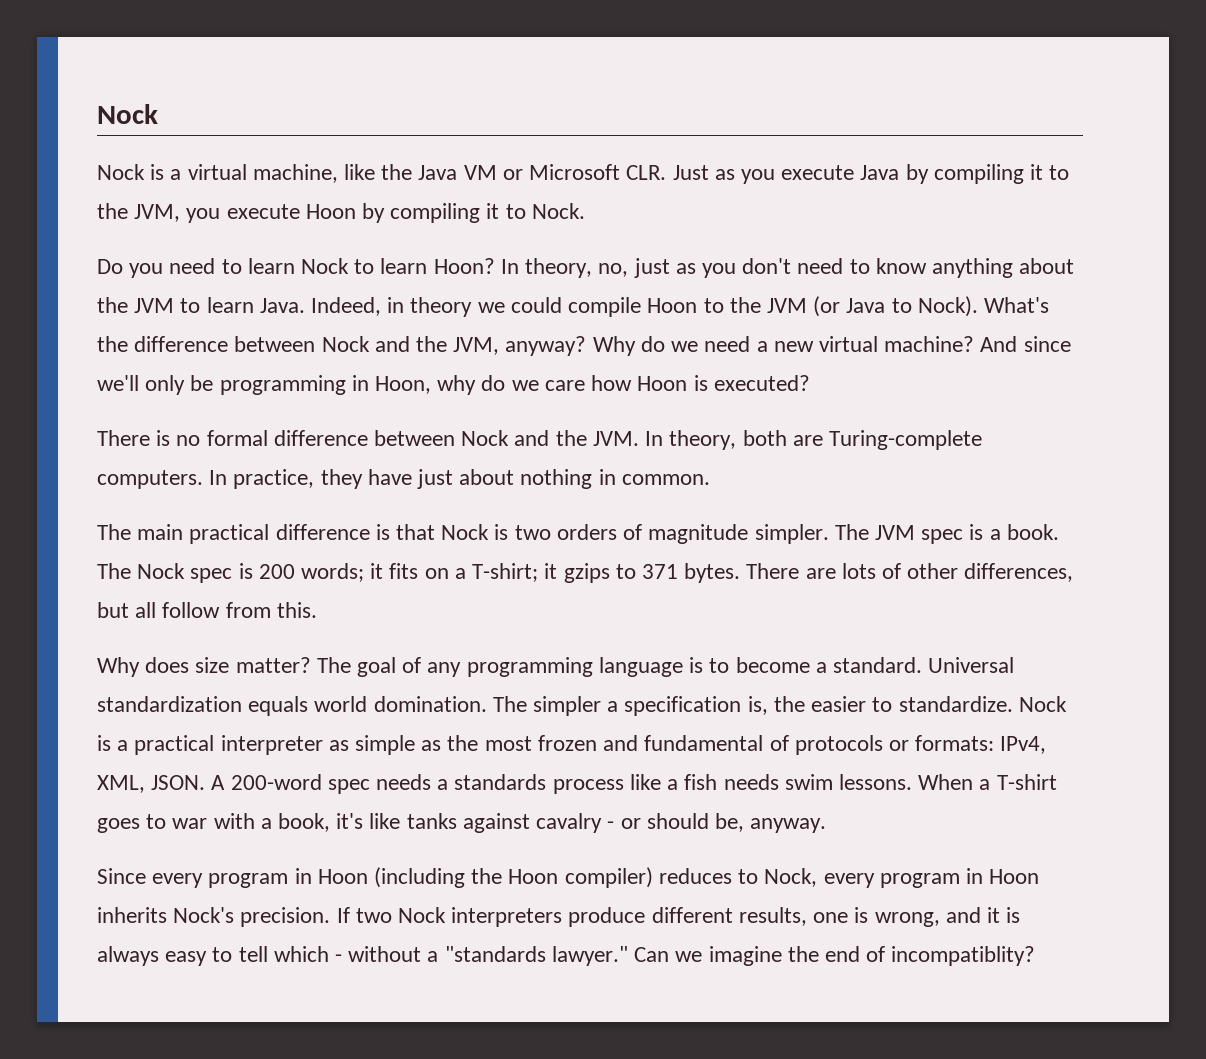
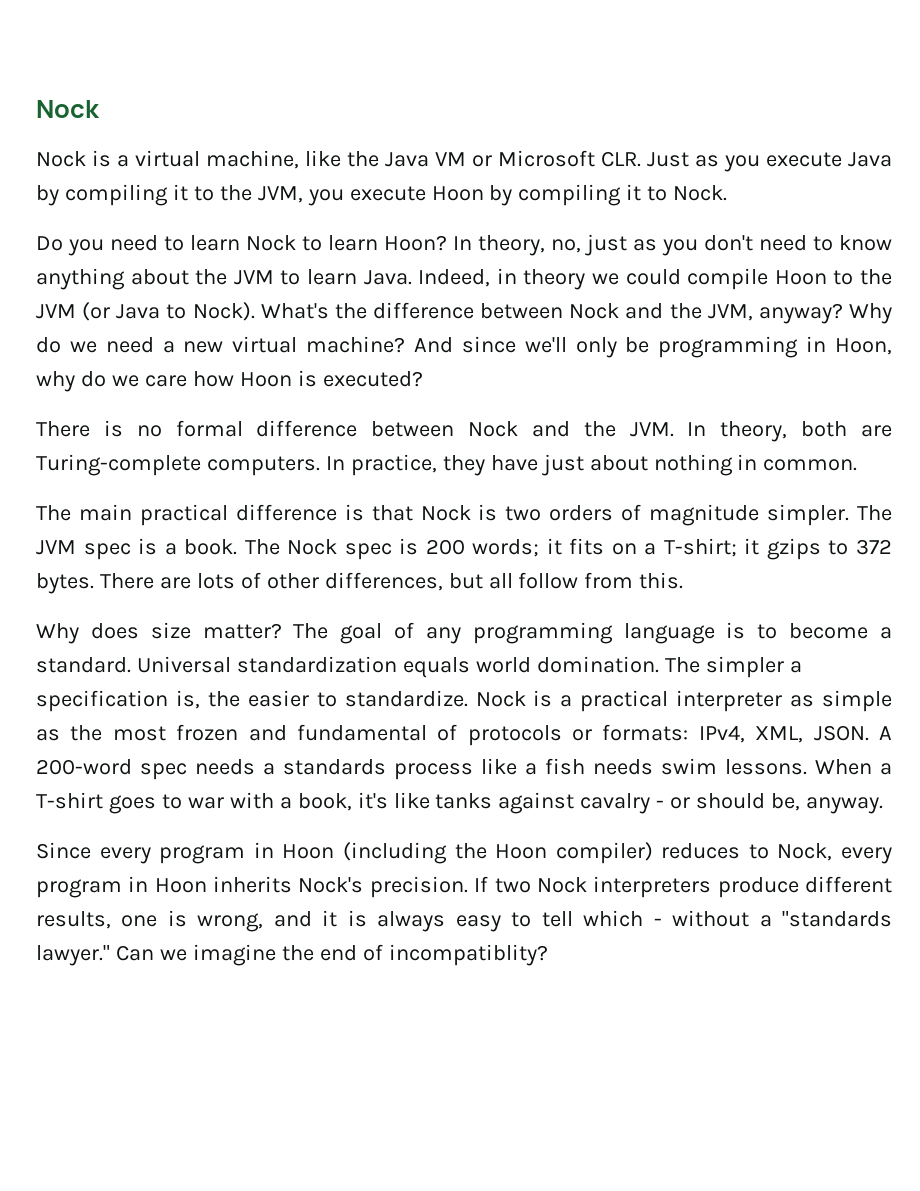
[641,564,678,579] 371 -> [855,539,892,555] 372

